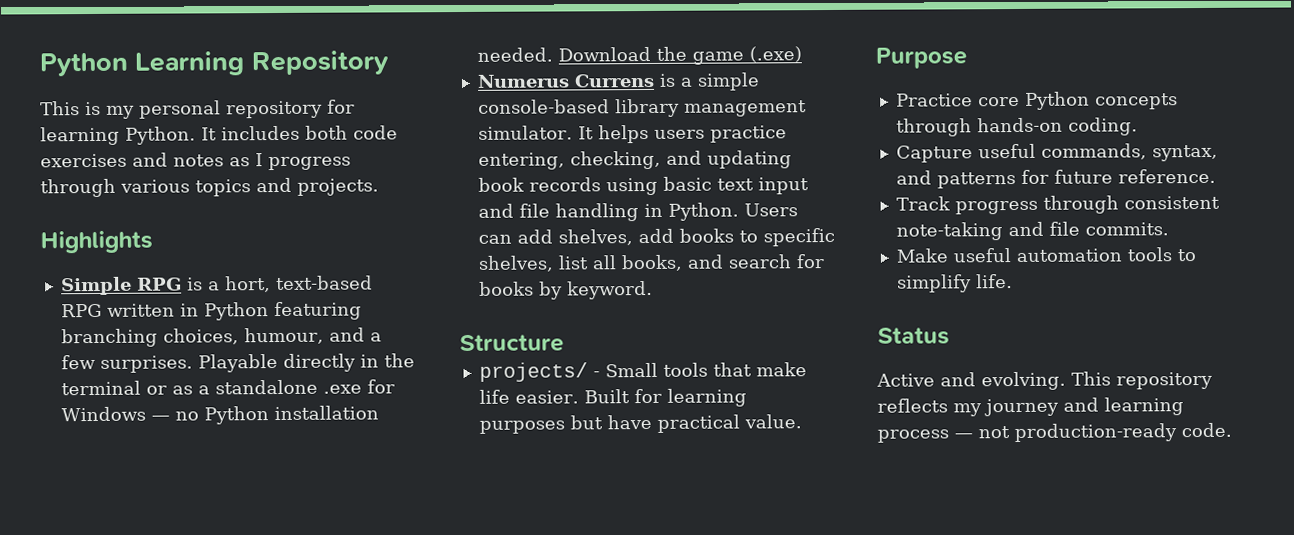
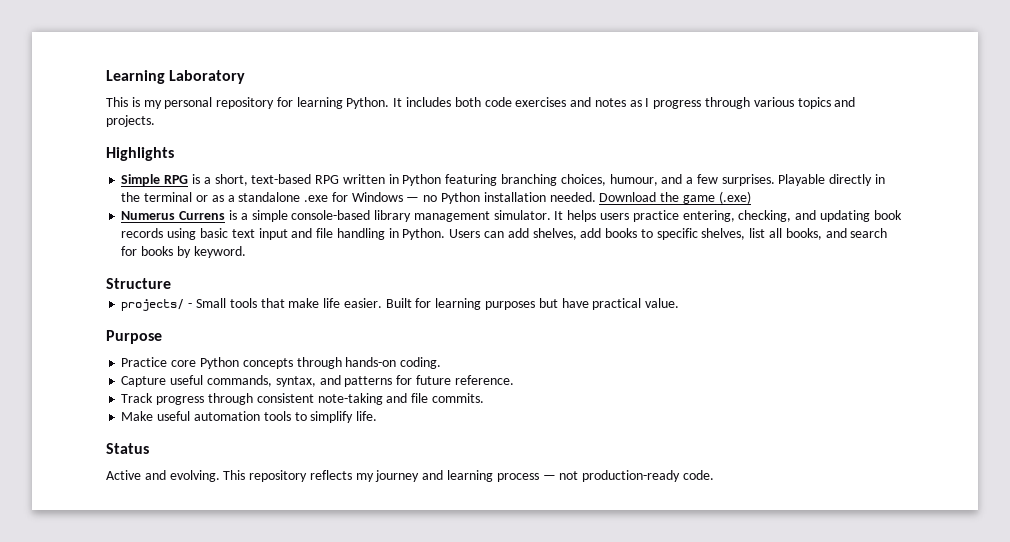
[39,50,389,77] Python Learning Repository -> [106,70,246,84] Learning Laboratory
[224,276,271,293] hort, -> [214,174,248,186] short,

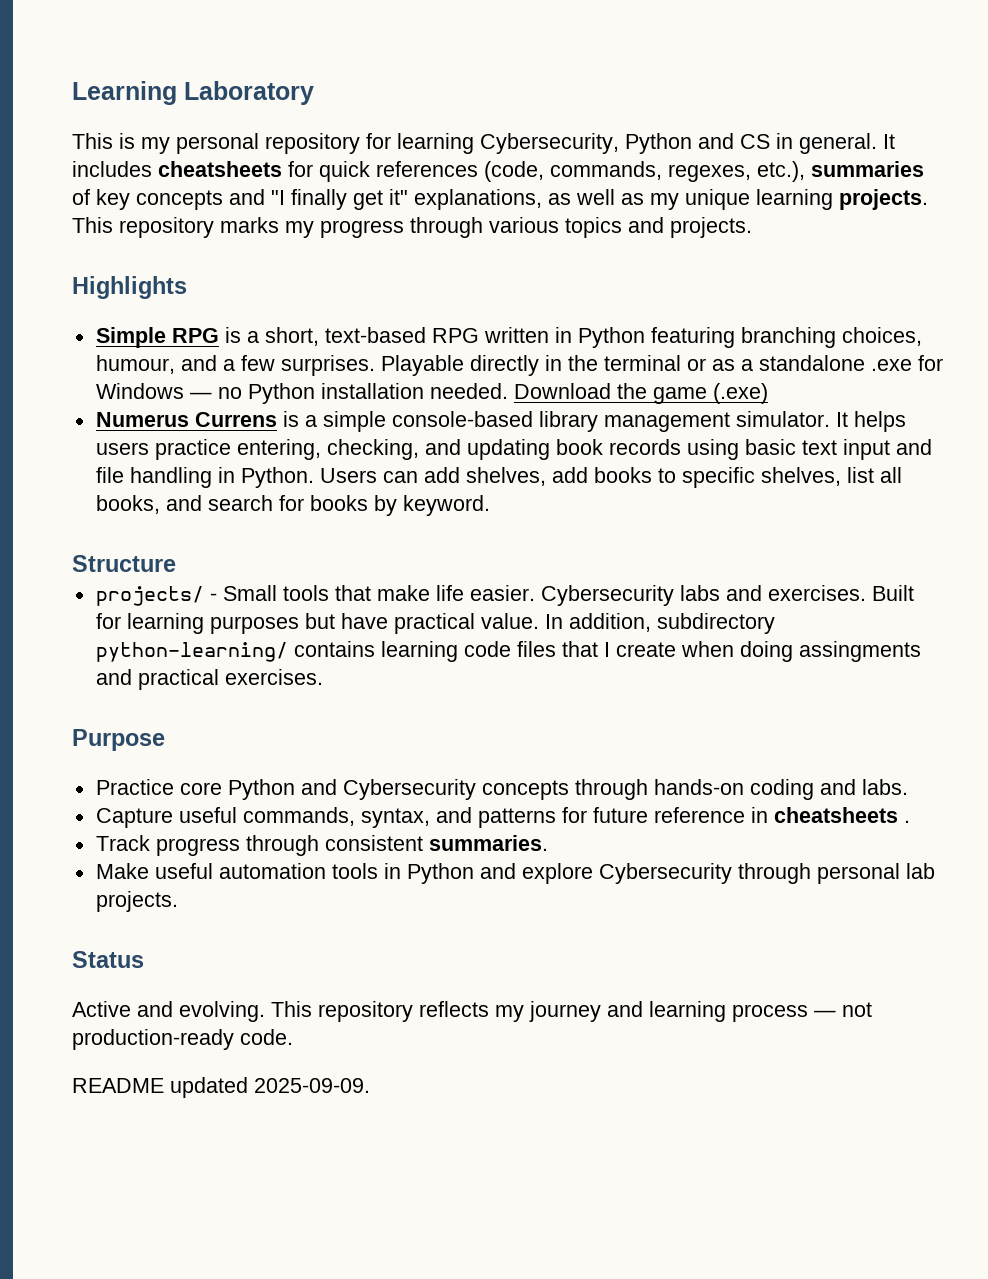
[346,97,650,109] Python. It includes both code exercises and notes as I -> [480,133,895,154] [72,161,924,182] [72,189,928,210] [72,217,314,238] Cybersecurity, Python and CS in general. It includes cheatsheets for quick references (code, commands, regexes, etc.), summaries of key concepts and "I finally get it" explanations, as well as my unique learning projects. This repository marks my
(382, 303) none -> [540,585,866,606] Cybersecurity labs and exercises.
(680, 303) none -> [544,613,775,634] [95,641,921,662] [95,669,323,690] In addition, subdirectory python-learning/ contains learning code files that I create when doing assingments and practical exercises.
(239, 363) none -> [300,779,476,800] and Cybersecurity
[400,357,442,369] coding. -> [749,779,908,800] coding and labs.
[454,375,514,385] reference. -> [653,807,910,823] reference in cheatsheets .
[317,393,484,405] note-taking and file commits. -> [428,835,548,851] summaries.
[294,411,378,423] to simplify life. -> [383,863,935,884] [95,891,178,912] in Python and explore Cybersecurity through personal lab projects.
(714, 475) none -> [72,1077,370,1098] // README updated 2025-09-09.

